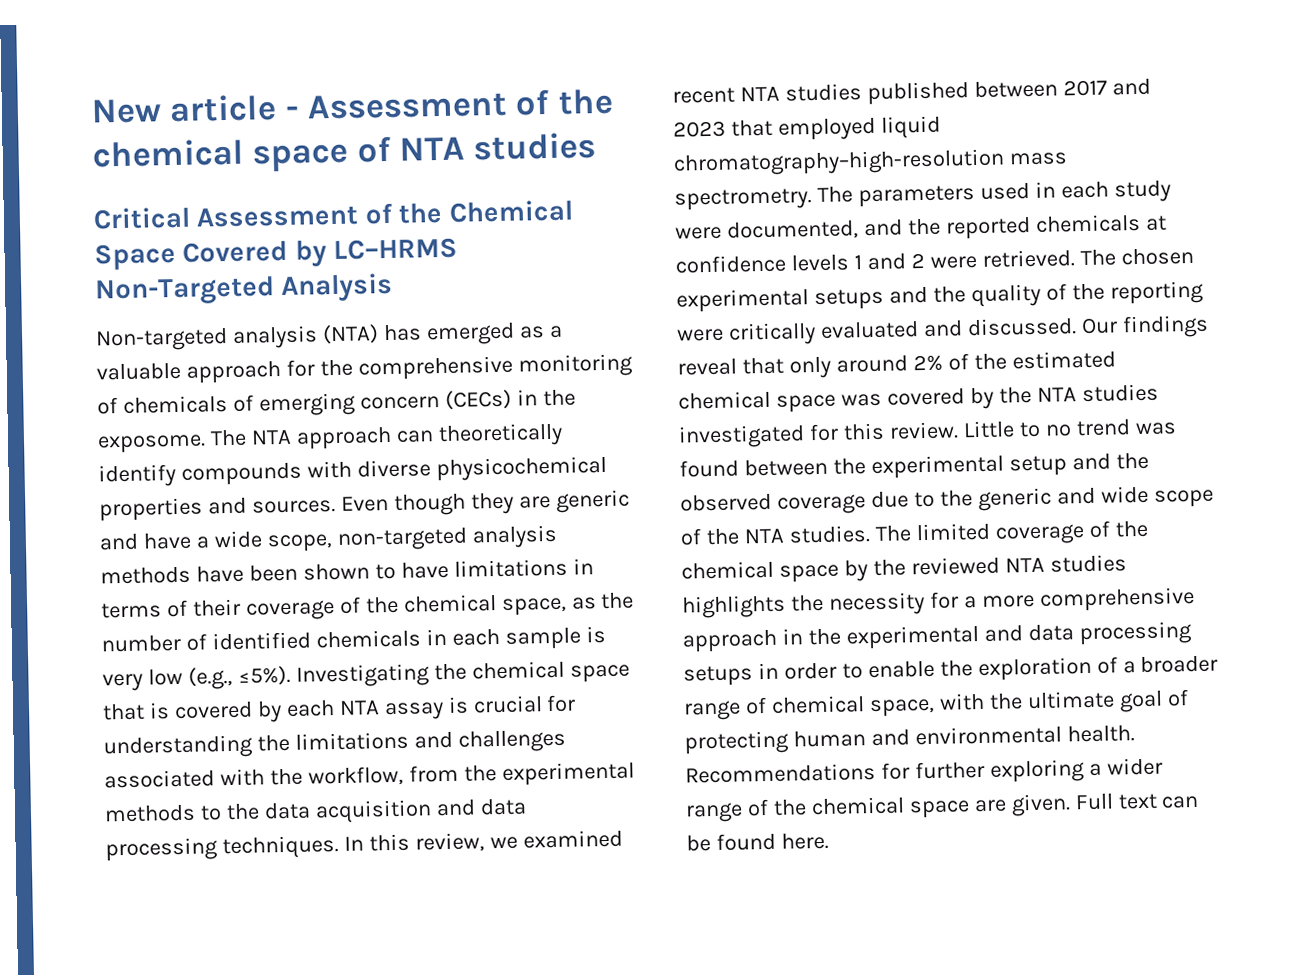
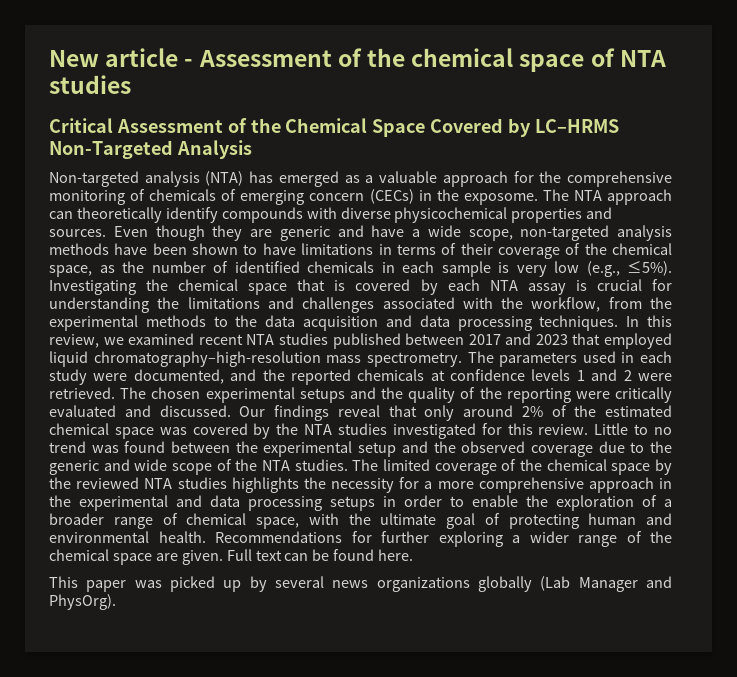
(829, 841) none -> [49,576,672,592] [49,594,116,610] // This paper was picked up by several news organizations globally (Lab Manager and PhysOrg).

